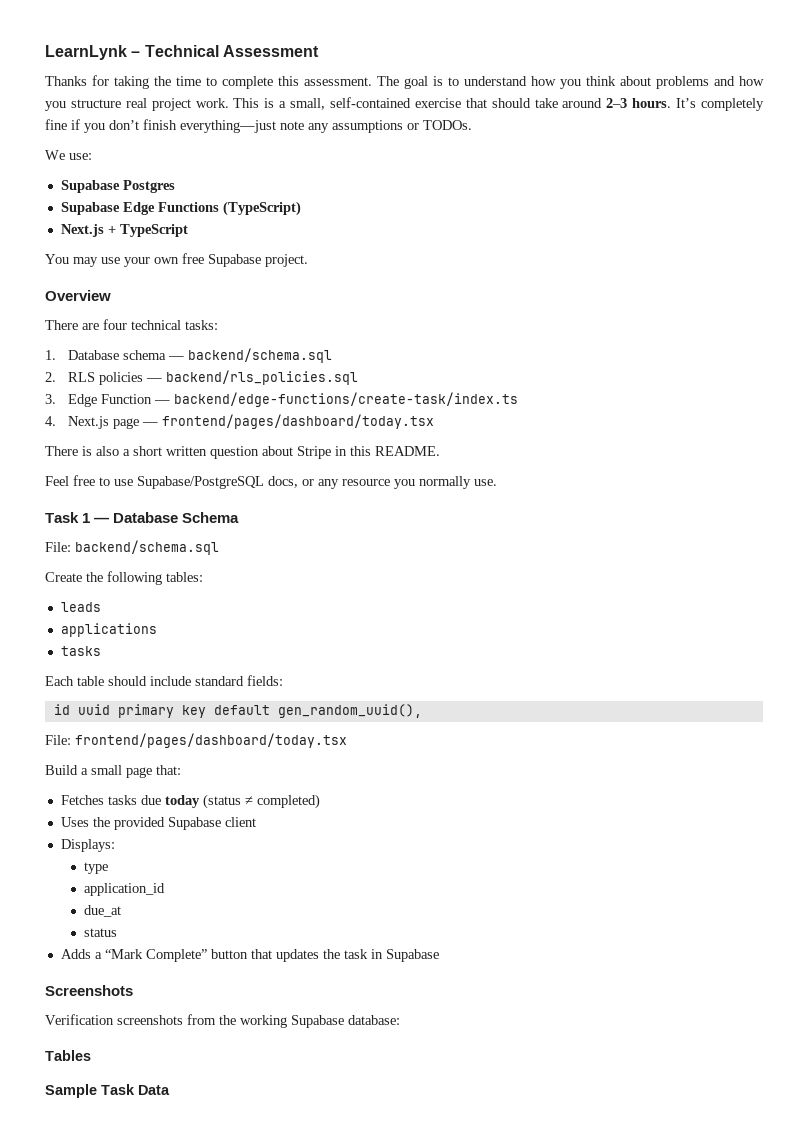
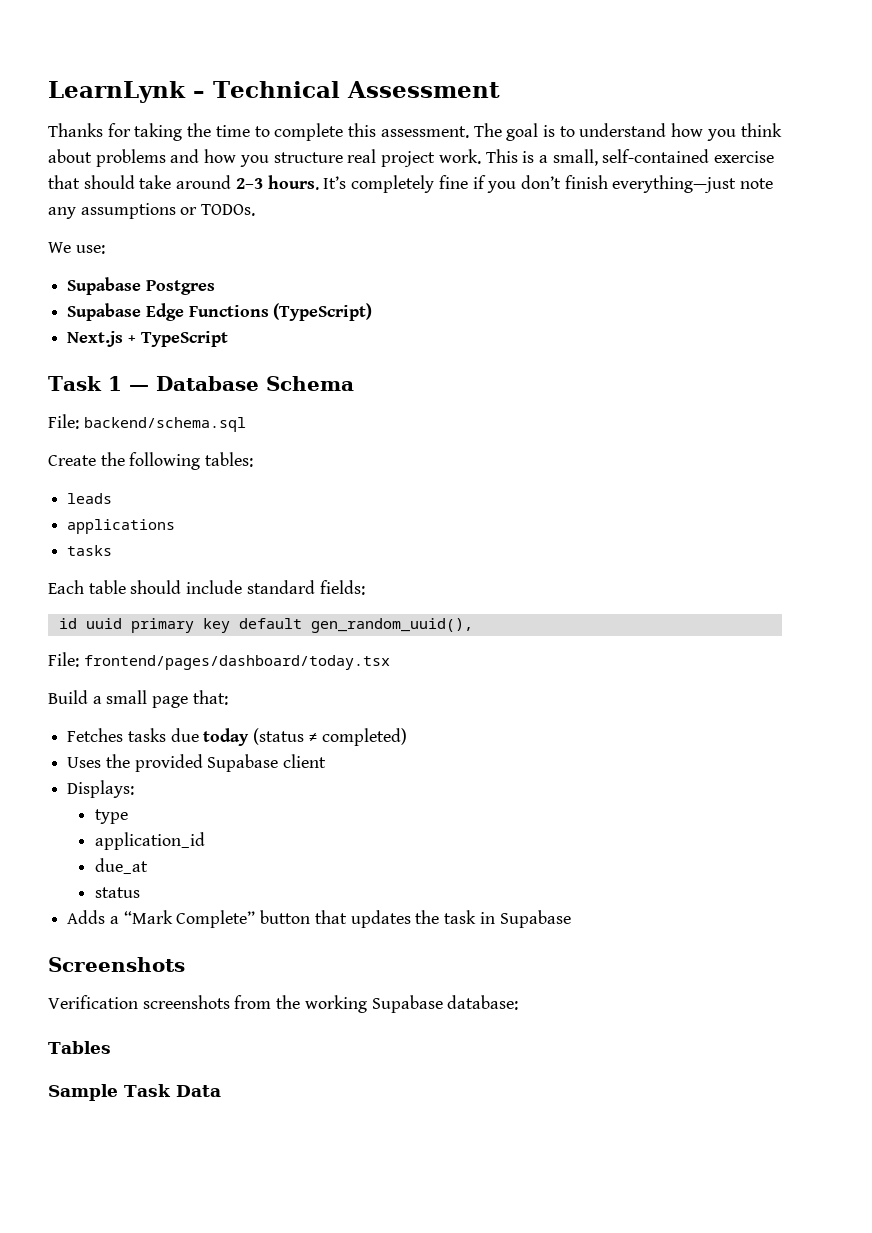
[45,253,308,267] [45,290,111,301] [45,319,218,330] [45,348,332,363] [45,370,358,385] [45,392,518,407] [45,414,434,429] [45,446,440,459] [45,475,497,489] // You may use your own free Supabase project. // Overview // There are four technical tasks: // 1. Database schema — backend/schema.sql // 2. RLS policies — backend/rls_policies.sql // 3. Edge Function — backend/edge-functions/create-task/index.ts // 4. Next.js page — frontend/pages/dashboard/today.tsx // There is also a short written question about Stripe in this README. // Feel free to use Supabase/PostgreSQL docs, or any resource you normally use. -> (228, 339) none

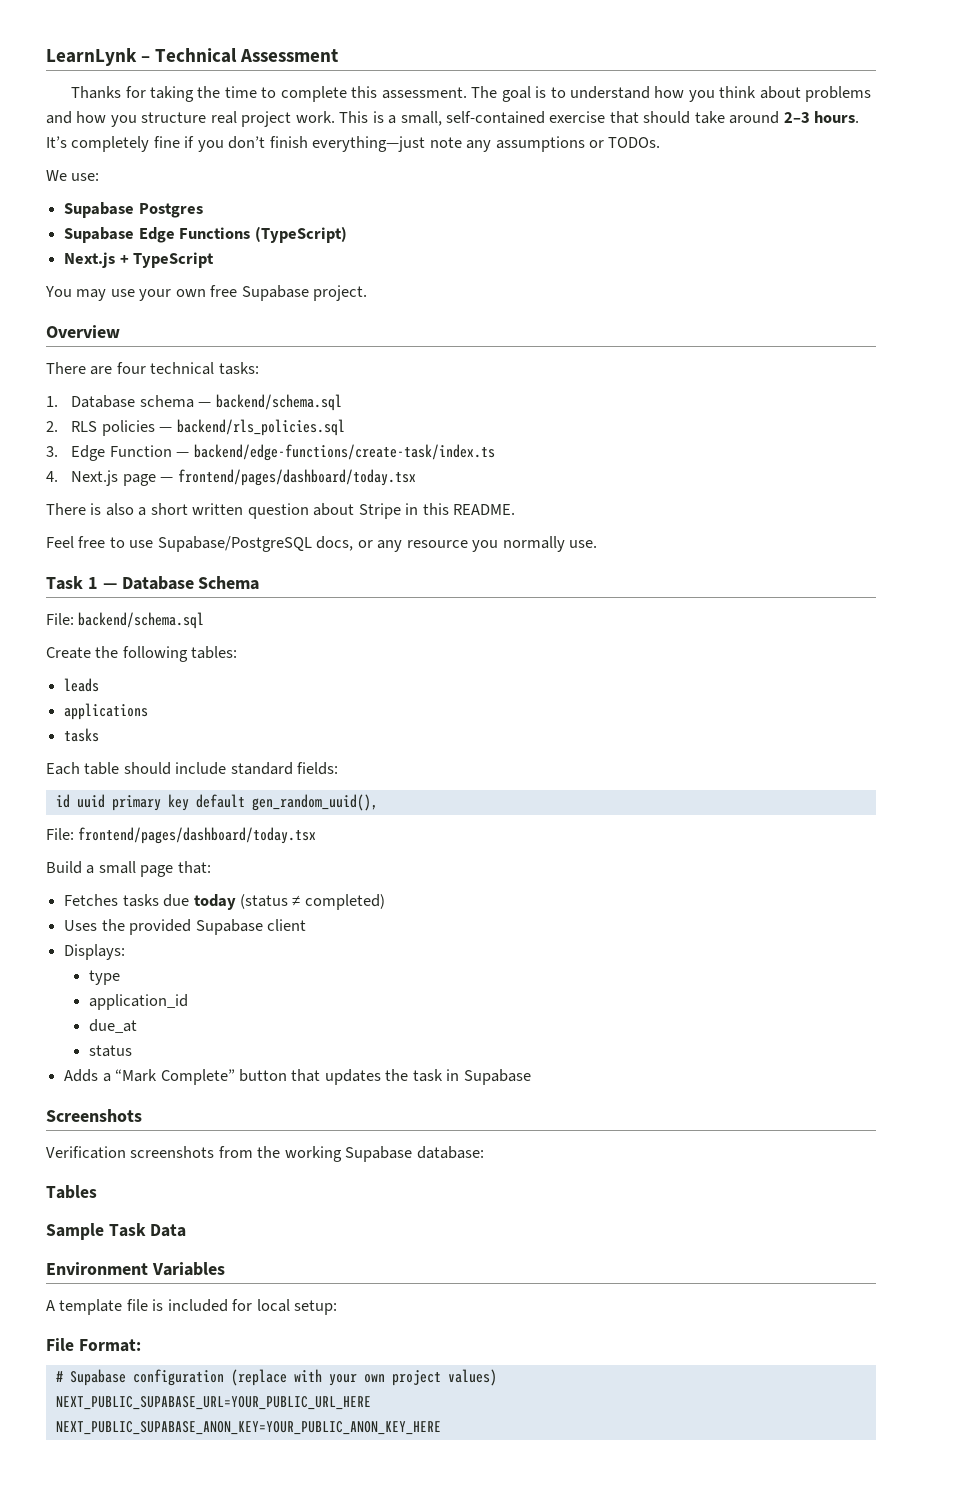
(228, 339) none -> [45,285,368,301] [46,325,120,338] [46,362,259,375] [46,394,342,411] [46,419,345,436] [46,444,495,461] [46,469,416,486] [46,503,516,519] [46,536,598,552] // You may use your own free Supabase project. // Overview // There are four technical tasks: // 1. Database schema — backend/schema.sql // 2. RLS policies — backend/rls_policies.sql // 3. Edge Function — backend/edge-functions/create-task/index.ts // 4. Next.js page — frontend/pages/dashboard/today.tsx // There is also a short written question about Stripe in this README. // Feel free to use Supabase/PostgreSQL docs, or any resource you normally use.
(221, 1091) none -> [46,1262,225,1276] [46,1299,338,1315] [46,1338,141,1352] [55,1369,497,1386] [55,1396,371,1410] [55,1421,441,1435] // Environment Variables // A template file is included for local setup: // File Format: // # Supabase configuration (replace with your own project values) // NEXT_PUBLIC_SUPABASE_URL=YOUR_PUBLIC_URL_HERE // NEXT_PUBLIC_SUPABASE_ANON_KEY=YOUR_PUBLIC_ANON_KEY_HERE

